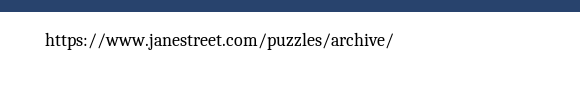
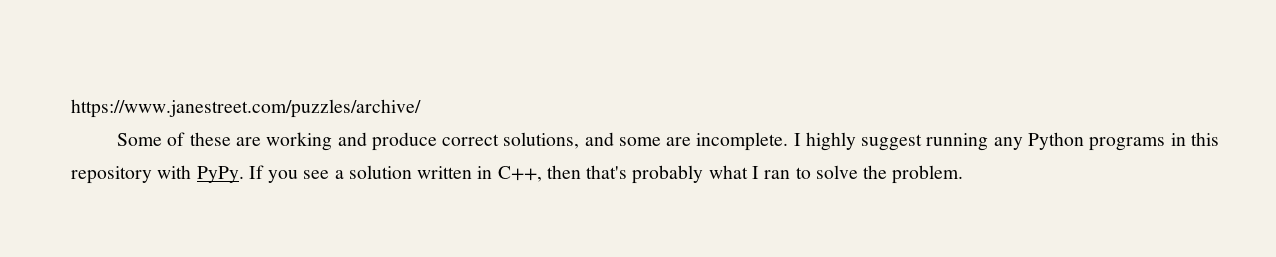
(394, 41) none -> [117,132,1219,151] [71,165,964,184] // Some of these are working and produce correct solutions, and some are incomplete. I highly suggest running any Python programs in this repository with PyPy. If you see a solution written in C++, then that's probably what I ran to solve the problem.

